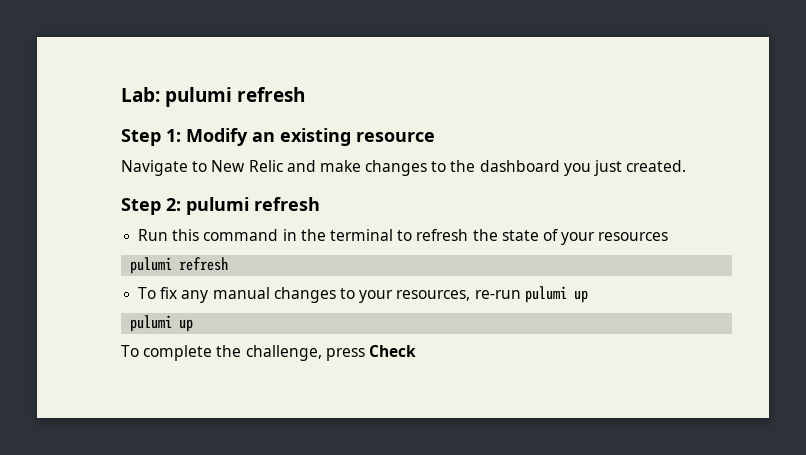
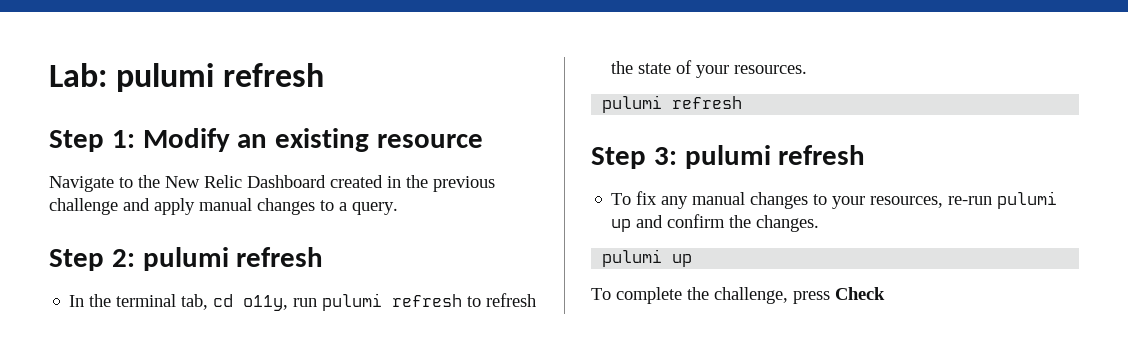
(208, 166) none -> [138,175,160,188] the
[286,160,687,176] [121,197,320,215] [138,229,393,241] and make changes to the dashboard you just created. // Step 2: pulumi refresh // Run this command in the terminal -> [247,175,495,192] [49,198,398,215] [49,247,324,271] [69,293,463,311] Dashboard created in the previous challenge and apply manual changes to a query. // Step 2: pulumi refresh // In the terminal tab, cd o11y, run pulumi refresh
[598,232,669,241] [130,257,229,274] resources // pulumi refresh -> [734,65,808,74] [602,95,743,113] [591,145,866,169] resources. // pulumi refresh // Step 3: pulumi refresh
(588, 296) none -> [636,214,820,232] and confirm the changes.

